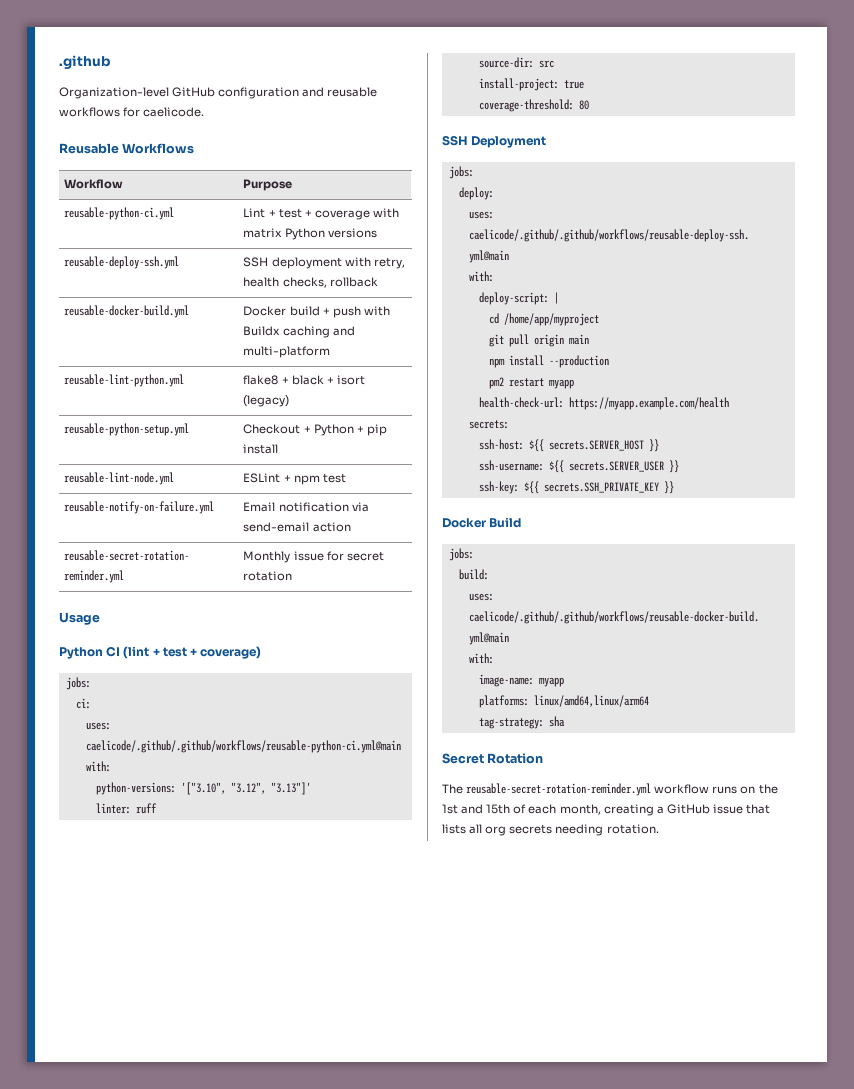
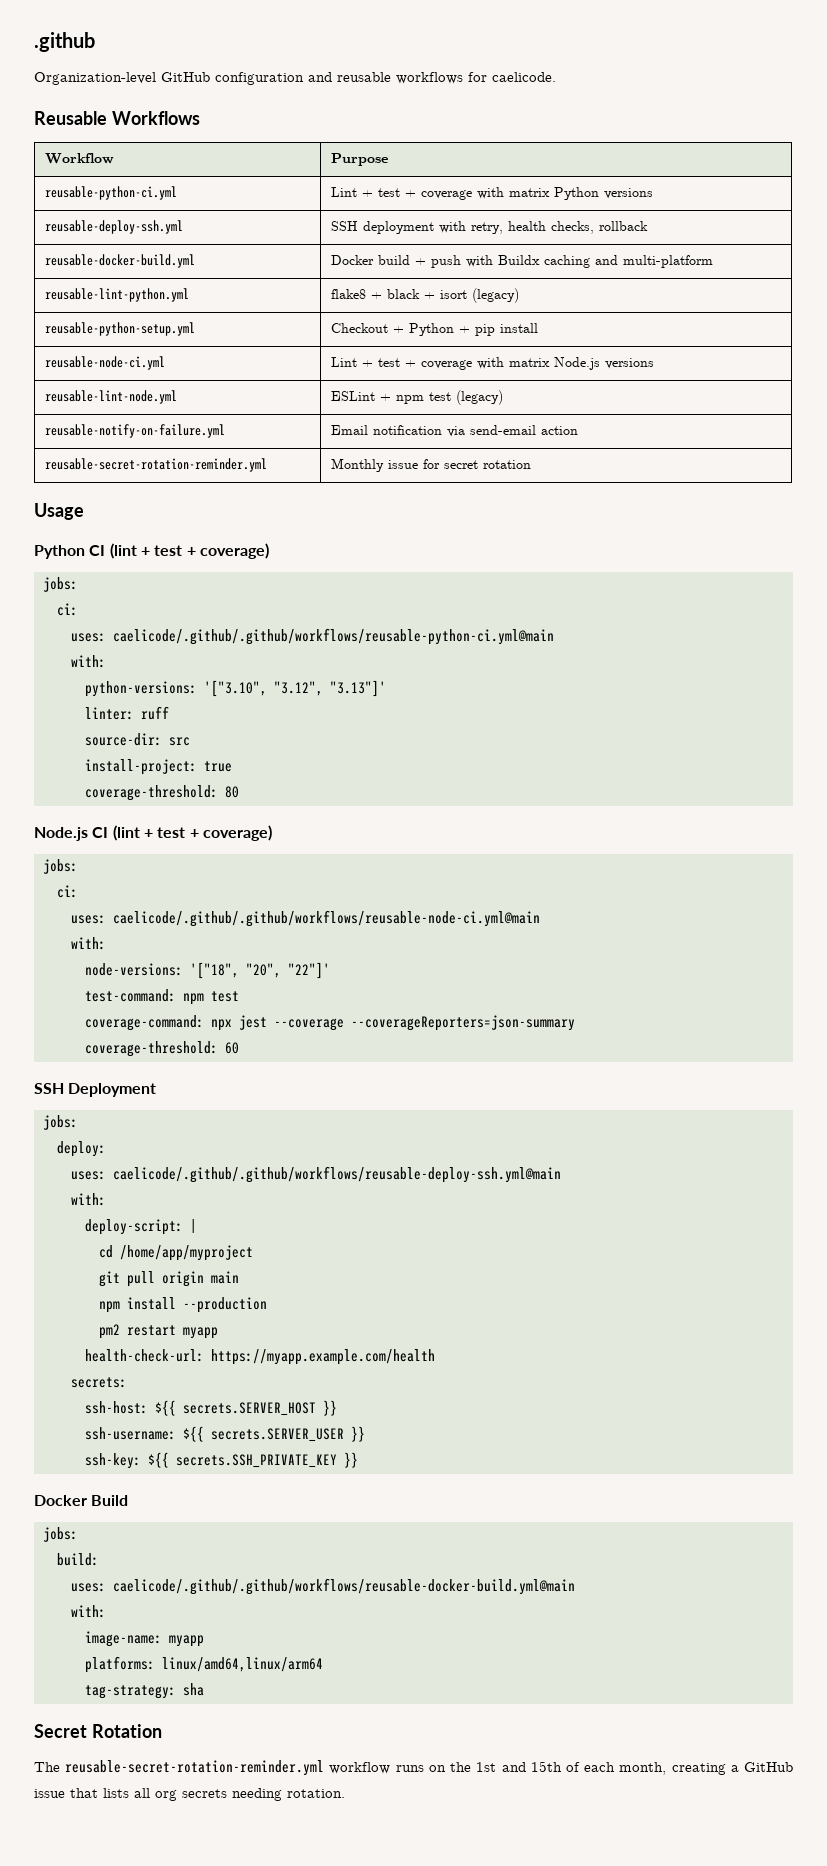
(279, 449) none -> [45,356,166,370] [331,357,655,370] // reusable-node-ci.yml | Lint + test + coverage with matrix Node.js versions
(346, 478) none -> [456,390,504,405] (legacy)
(589, 105) none -> [34,825,272,841] [43,859,78,874] [57,885,78,898] [71,910,540,927] [71,937,106,950] [85,962,330,979] [85,989,239,1005] [85,1015,575,1031] [85,1041,239,1057] // Node.js CI (lint + test + coverage) // jobs: // ci: // uses: caelicode/.github/.github/workflows/reusable-node-ci.yml@main // with: // node-versions: '["18", "20", "22"]' // test-command: npm test // coverage-command: npx jest --coverage --coverageReporters=json-summary // coverage-threshold: 60

